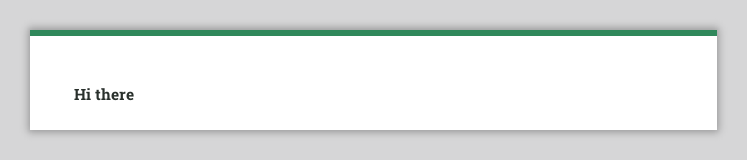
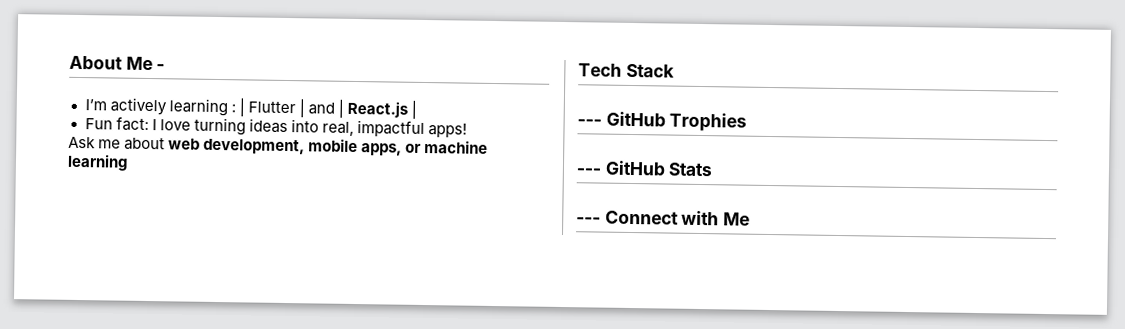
[74,88,135,101] Hi there -> [69,55,166,71] [84,97,418,119] [84,116,467,138] [68,136,489,156] [67,153,128,171] [578,63,675,78] [577,111,748,132] [576,160,714,177] [576,210,751,226] About Me - // I’m actively learning : | Flutter | and | React.js | // Fun fact: I love turning ideas into real, impactful apps! // Ask me about web development, mobile apps, or machine learning // Tech Stack // --- GitHub Trophies // --- GitHub Stats // --- Connect with Me

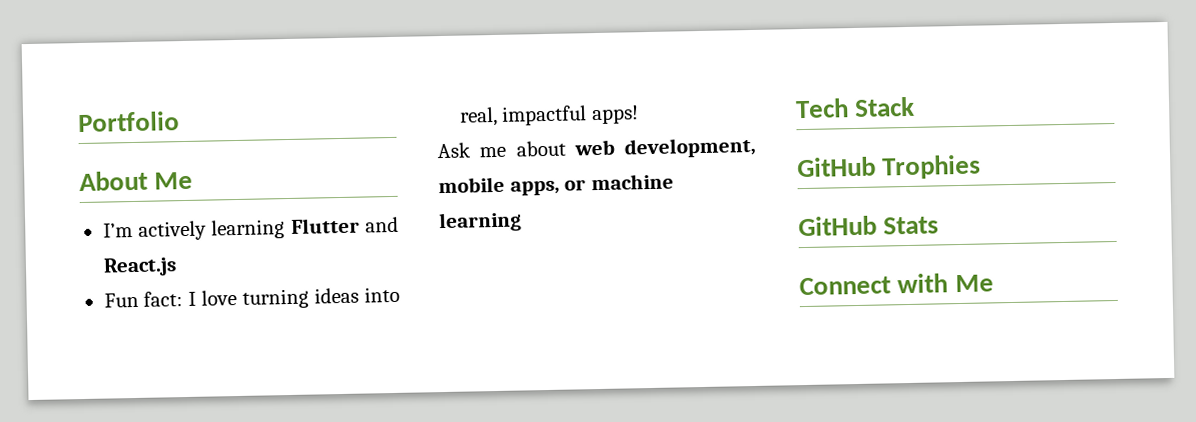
(69, 62) none -> [78,111,180,133] Portfolio //
[156,63,166,71] - -> (194, 180) none
[230,98,344,118] : | Flutter | and | -> [290,216,400,234] Flutter and
[411,100,418,119] | -> (177, 267) none
[577,118,602,126] --- -> (916, 106) none
[576,167,601,175] --- -> (982, 167) none
[576,216,601,224] --- -> (940, 225) none

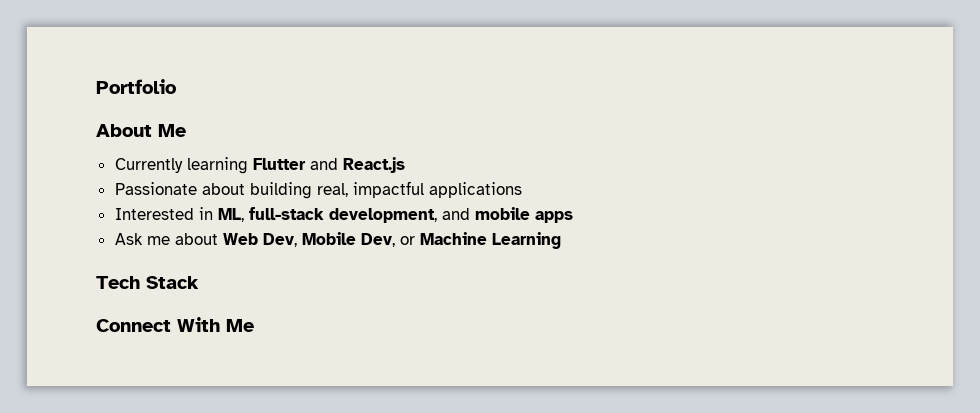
[102,220,207,241] I’m actively -> [114,158,183,173] Currently
[103,286,400,309] [458,105,639,127] [437,136,756,159] [438,173,674,196] [439,211,522,233] [795,96,916,119] [797,154,982,180] [798,215,940,237] Fun fact: I love turning ideas into real, impactful apps! // Ask me about web development, mobile apps, or machine learning // Tech Stack // GitHub Trophies // GitHub Stats -> [114,181,522,199] [114,207,573,223] [114,232,561,249] [96,276,199,289] Passionate about building real, impactful applications // Interested in ML, full-stack development, and mobile apps // Ask me about Web Dev, Mobile Dev, or Machine Learning // Tech Stack
[897,273,949,294] with -> [177,317,220,332] With

